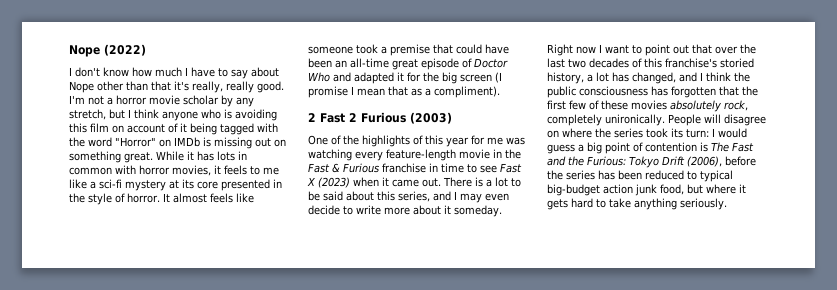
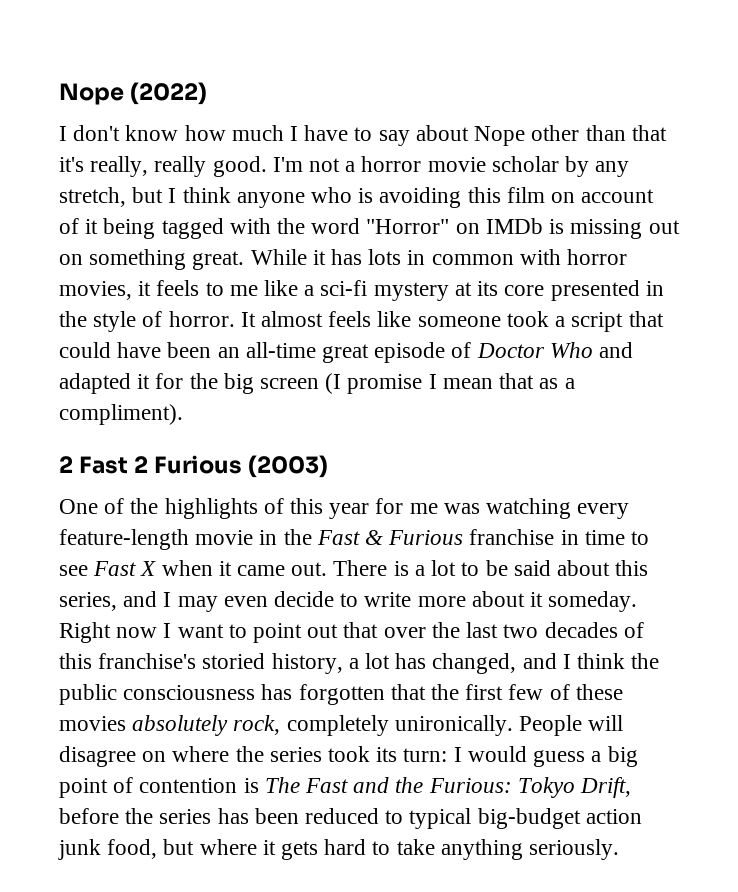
[390,44,430,56] premise -> [571,312,624,332] script
[318,177,350,188] (2023) -> (157, 568) none
[661,156,722,167] Drift (2006), -> [580,777,632,798] Drift,

